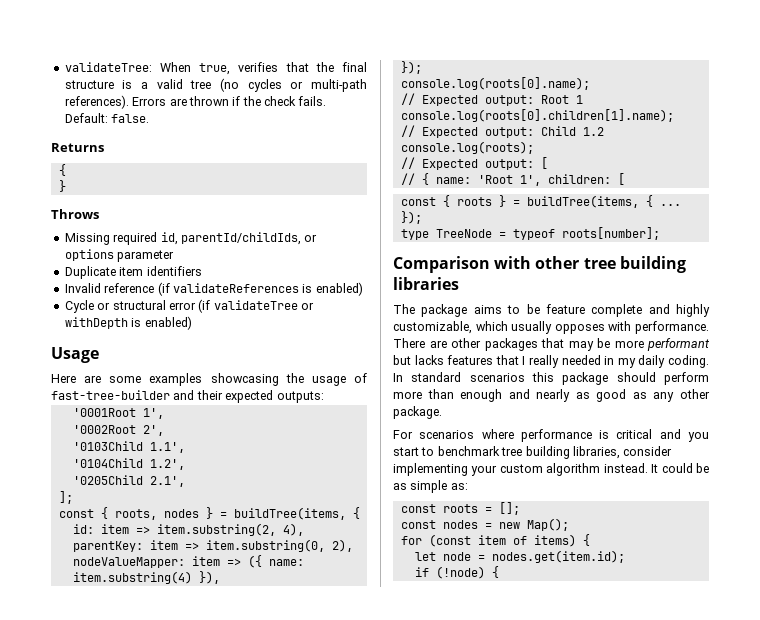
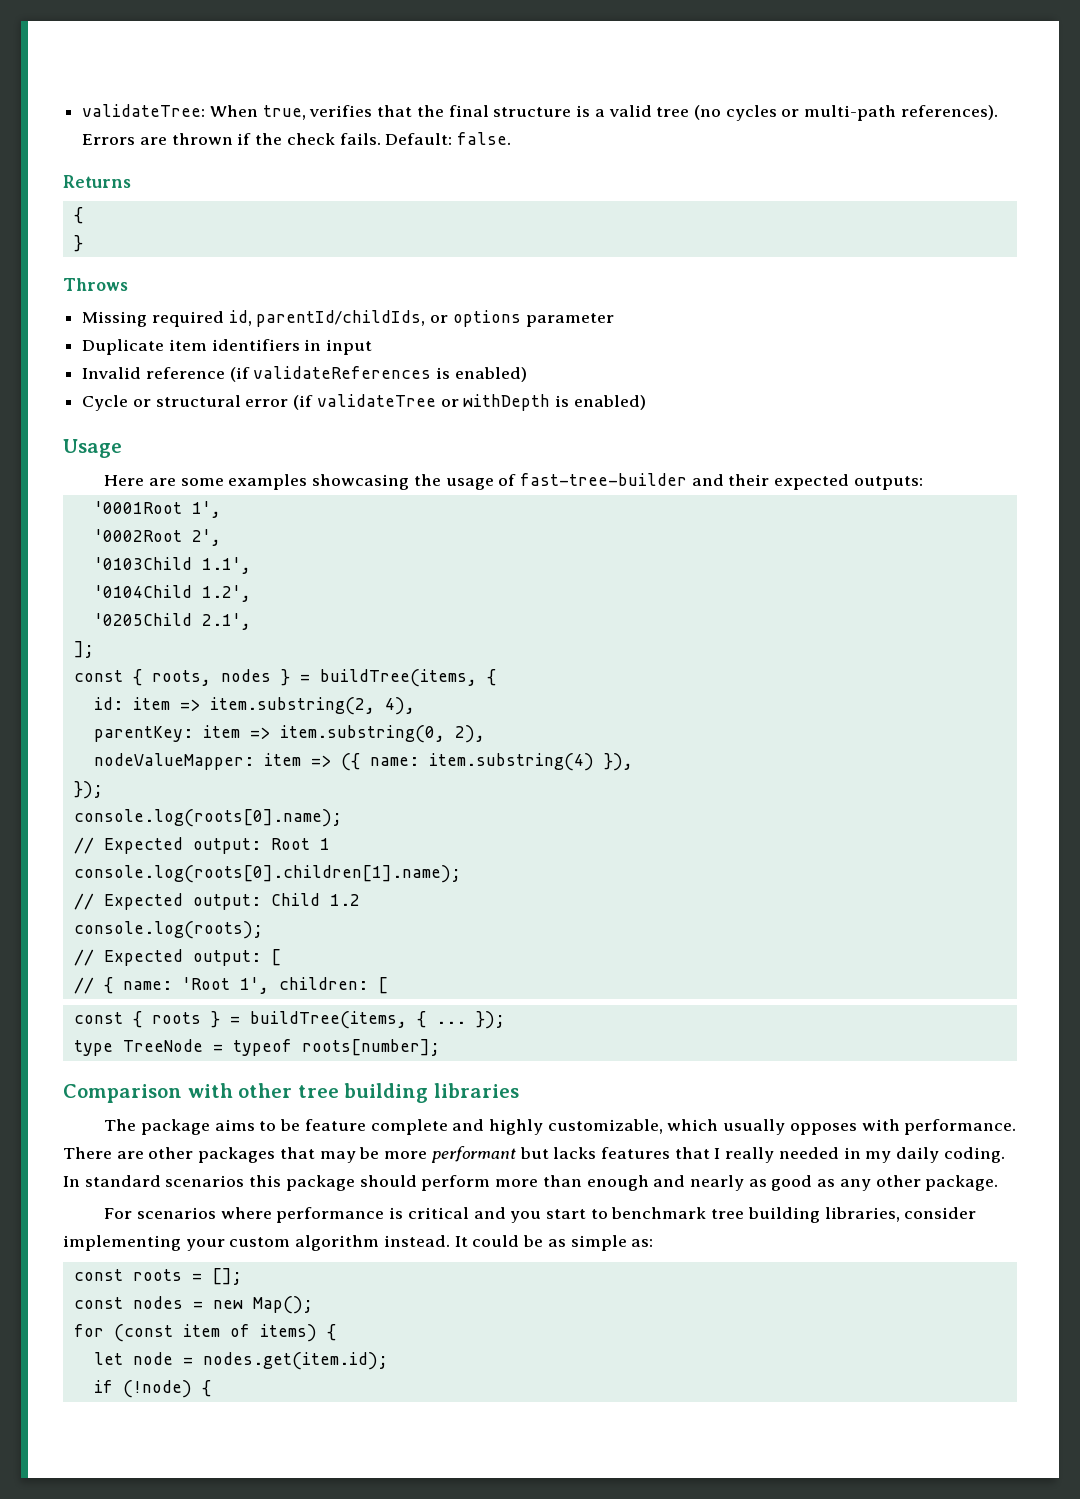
(202, 271) none -> [304,339,373,355] in input

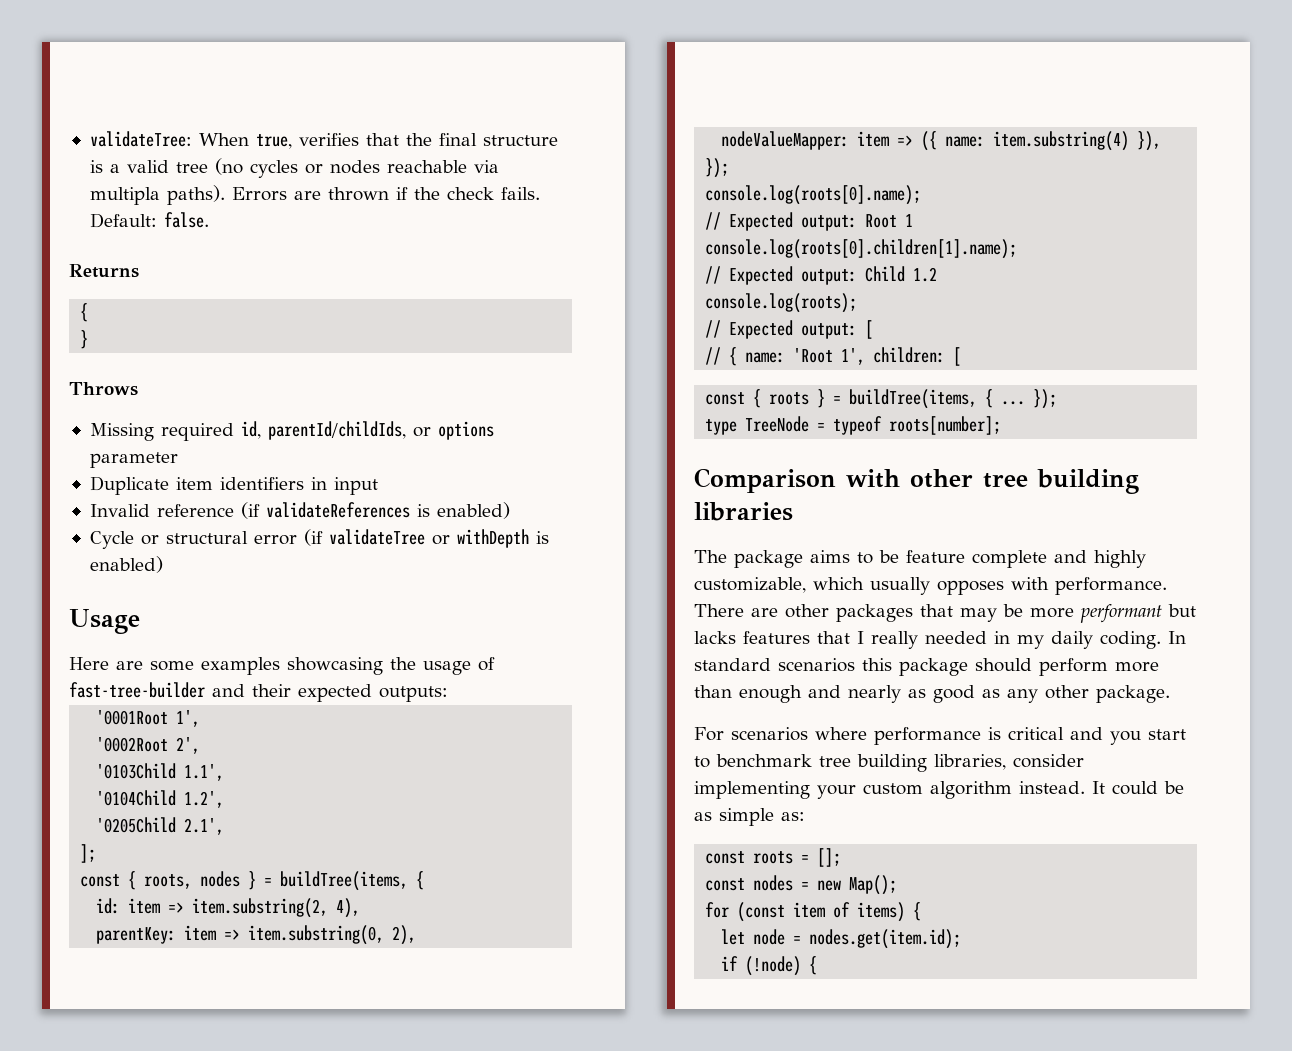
[804,105,998,121] multi-path references). -> [329,160,499,174] [89,185,225,205] nodes reachable via multipla paths).

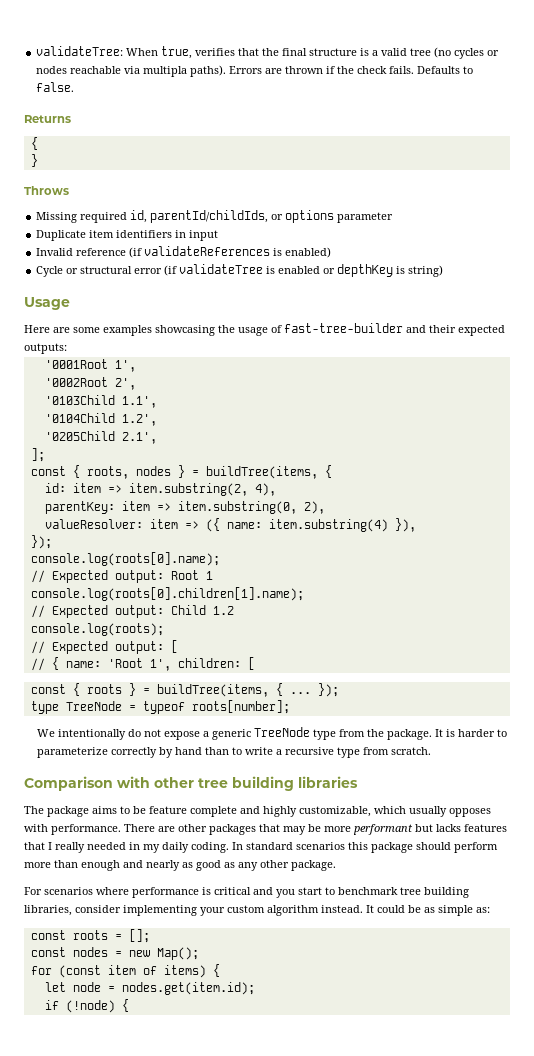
[89,213,157,228] Default: -> [417,66,474,74] Defaults to
[431,529,549,548] [89,556,163,573] or withDepth is enabled) -> [266,264,444,277] is enabled or depthKey is string)
[721,131,850,150] nodeValueMapper: -> [44,519,143,529] valueResolver:
(1002, 425) none -> [37,727,508,740] [37,747,432,758] // We intentionally do not expose a generic TreeNode type from the package. It is harder to parameterize correctly by hand than to write a recursive type from scratch.

